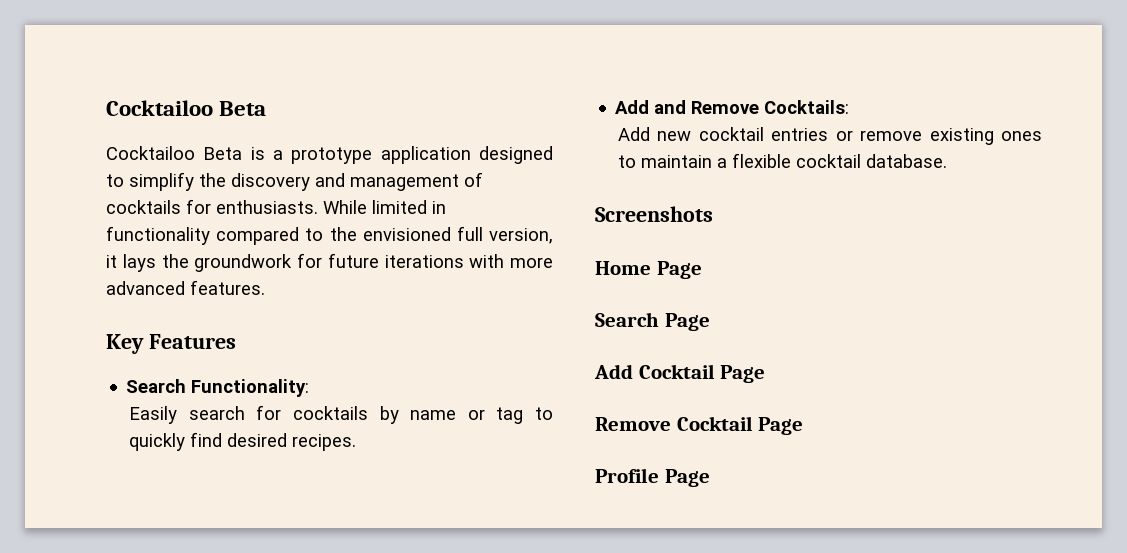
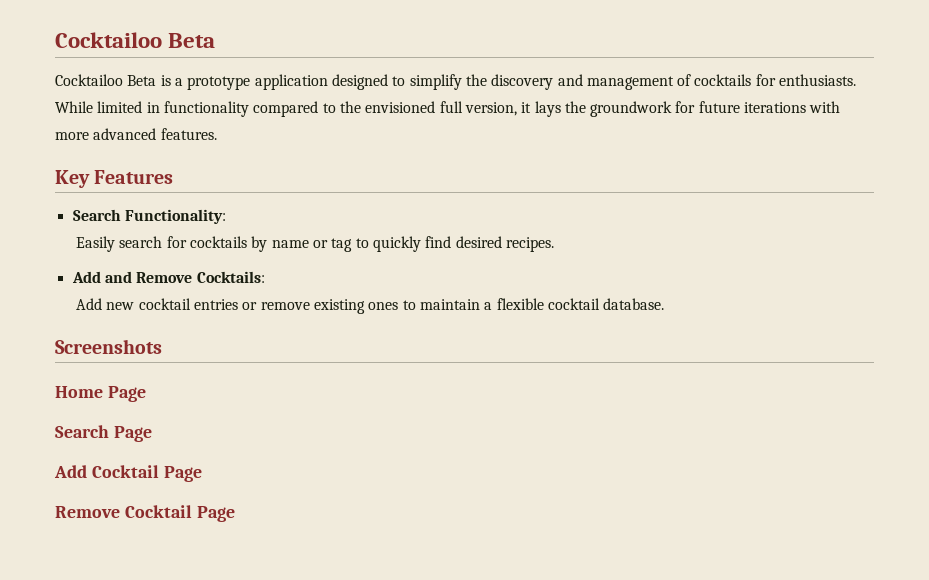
[595,468,710,487] // Profile Page -> (235, 514) none

